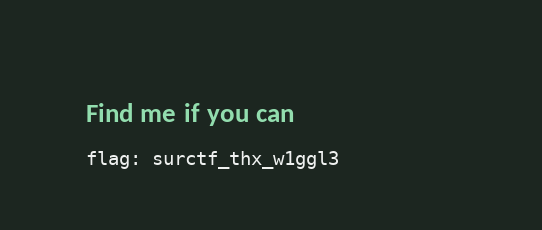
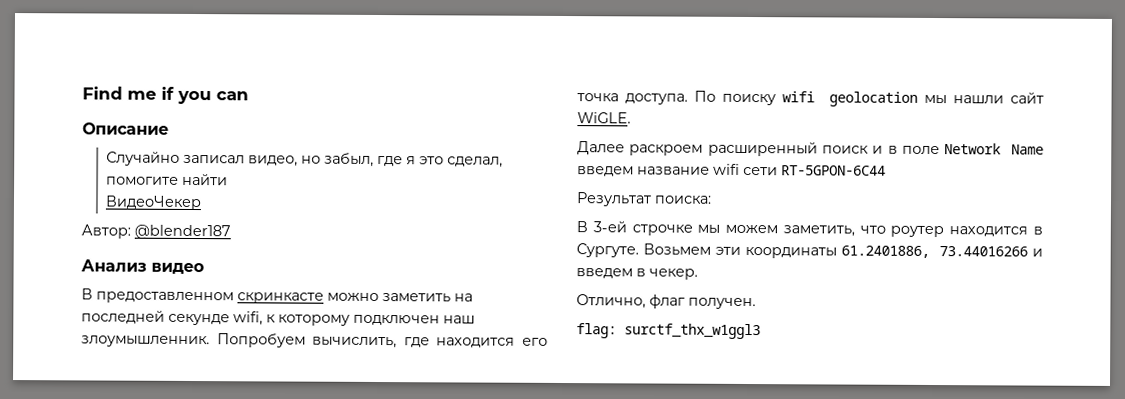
(295, 115) none -> [82,122,169,135] [106,151,504,168] [106,173,229,186] [105,195,203,211] [81,224,231,240] [81,259,204,275] [81,288,473,304] [81,310,475,326] [81,333,548,349] [577,90,1044,107] [577,112,631,124] [577,141,1044,157] [577,163,886,177] [576,192,712,207] [576,221,1043,238] [576,243,1043,259] [576,268,698,280] [576,294,756,310] // Описание // Случайно записал видео, но забыл, где я это сделал, помогите найти // ВидеоЧекер // Автор: @blender187 // Анализ видео // В предоставленном скринкасте можно заметить на последней секунде wifi, к которому подключен наш злоумышленник. Попробуем вычислить, где находится его точка доступа. По поиску wifi geolocation мы нашли сайт WiGLE. // Далее раскроем расширенный поиск и в поле Network Name введем название wifi сети RT-5GPON-6C44 // Результат поиска: // В 3-ей строчке мы можем заметить, что роутер находится в Сургуте. Возьмем эти координаты 61.2401886, 73.44016266 и введем в чекер. // Отлично, флаг получен.

